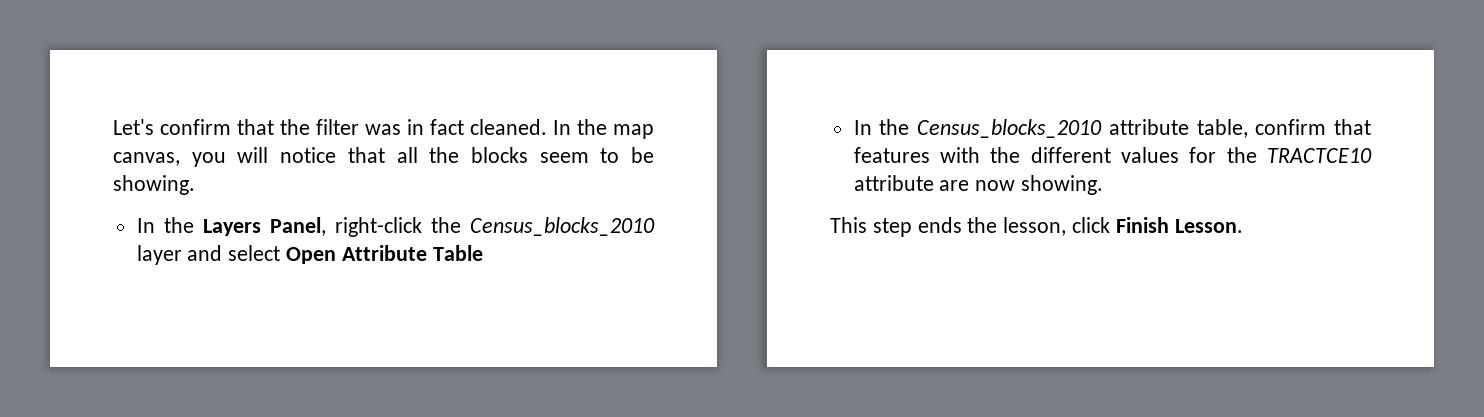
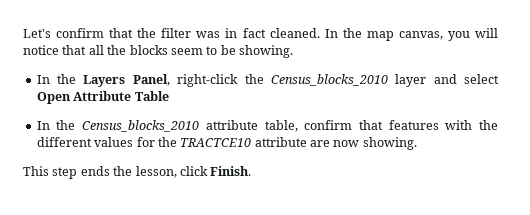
[1115,217,1243,233] Finish Lesson. -> [210,166,252,176] Finish.

